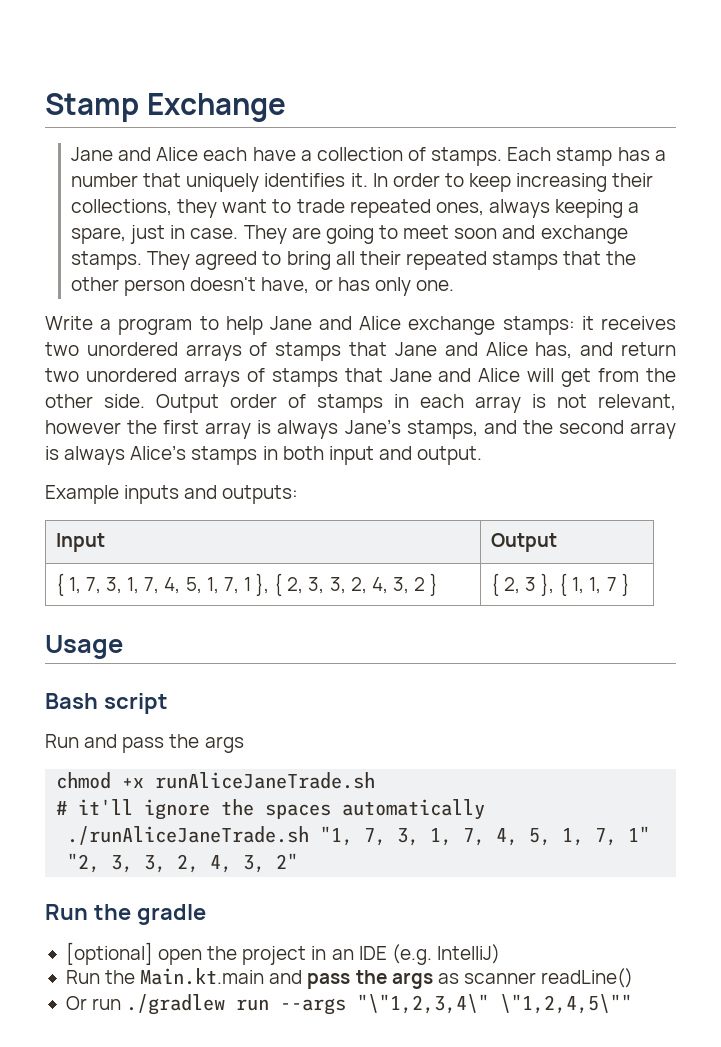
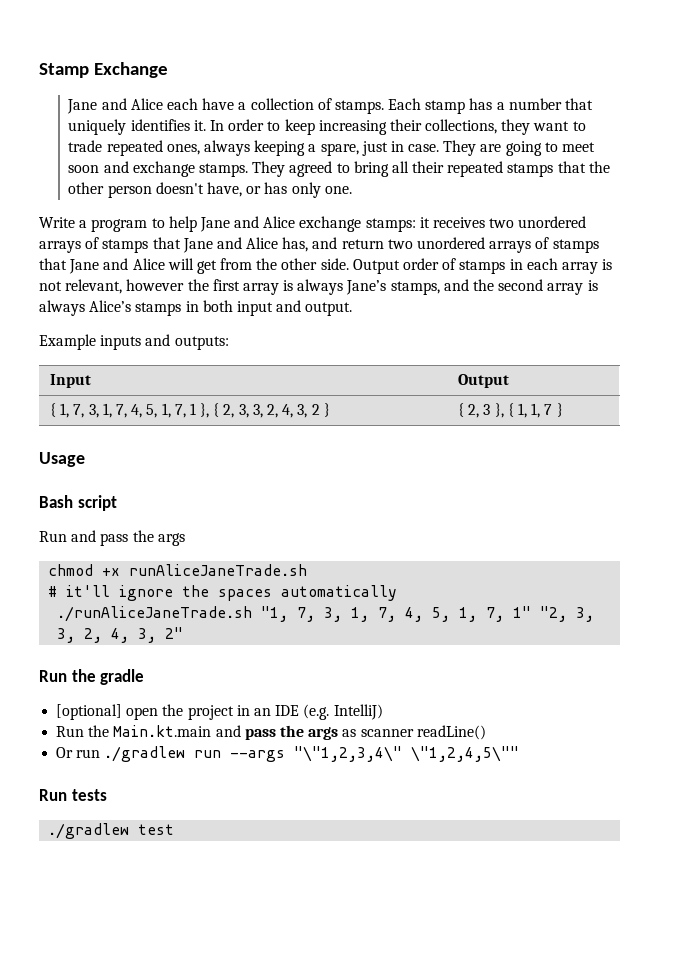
(633, 1004) none -> [39,789,107,801] [48,823,175,839] // Run tests // ./gradlew test

